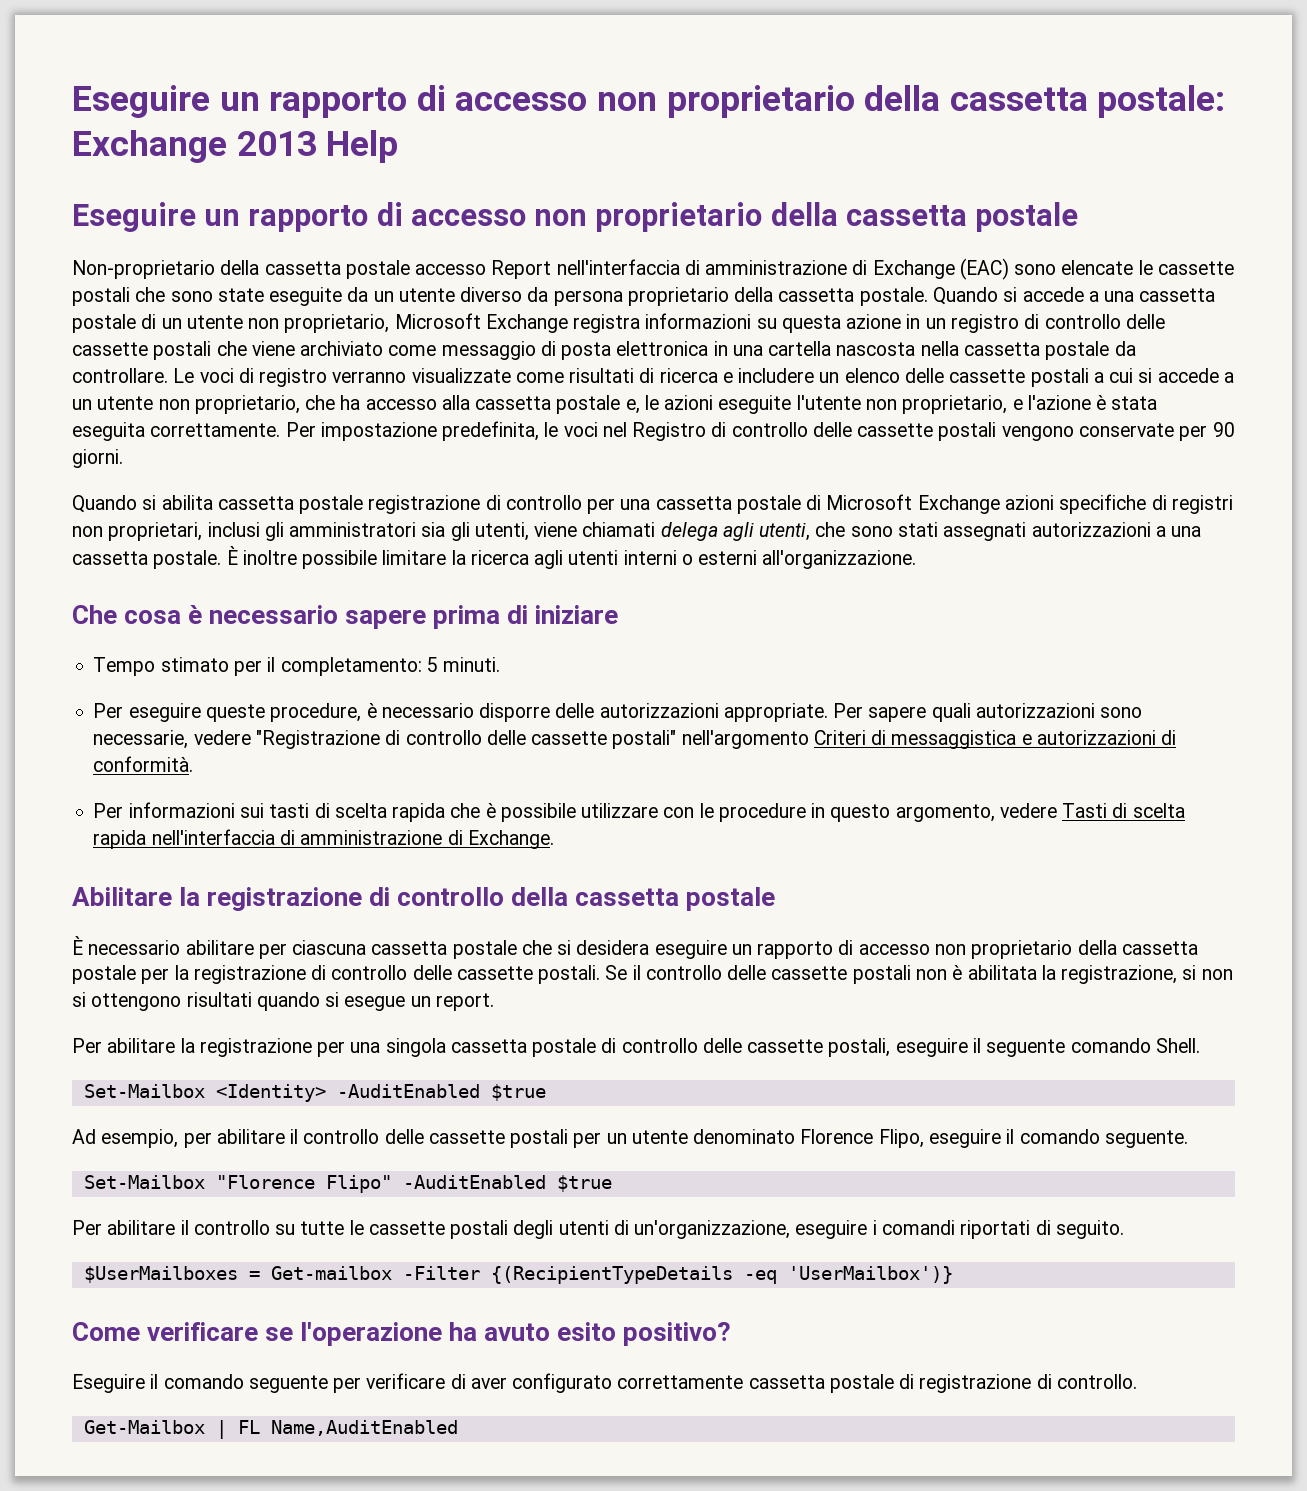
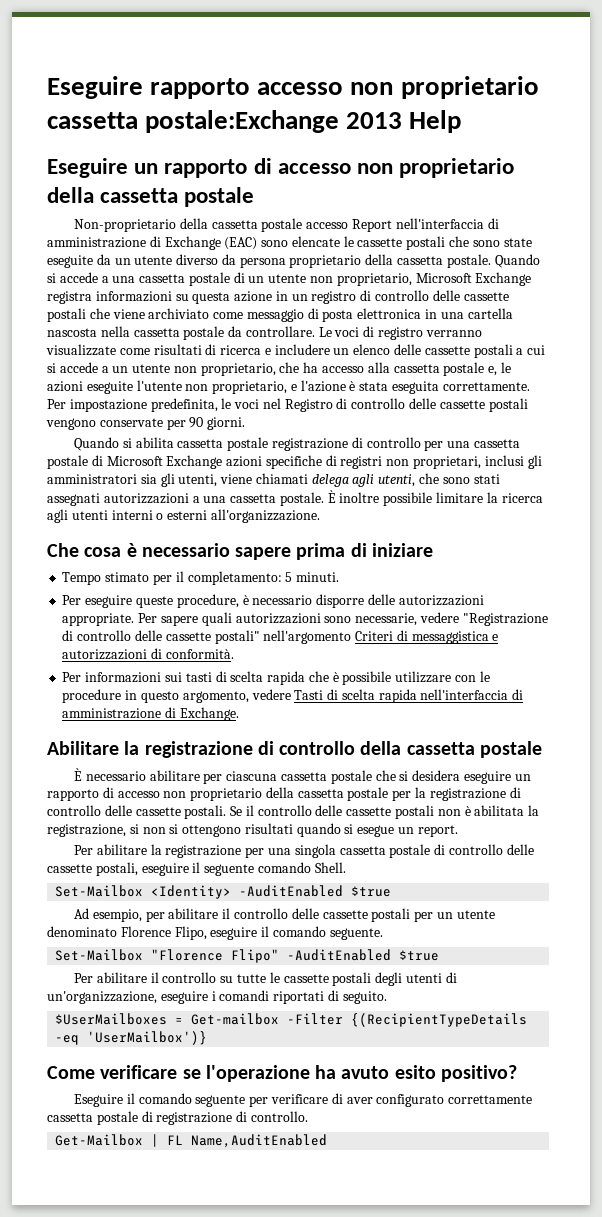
[72,85,1226,118] [72,130,227,163] Eseguire un rapporto di accesso non proprietario della cassetta postale: Exchange -> [47,76,539,99] [47,110,340,133] Eseguire rapporto accesso non proprietario cassetta postale:Exchange

